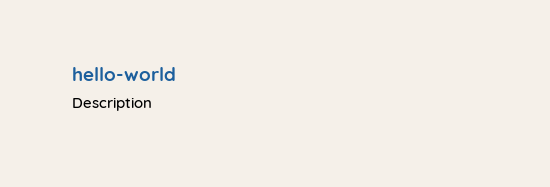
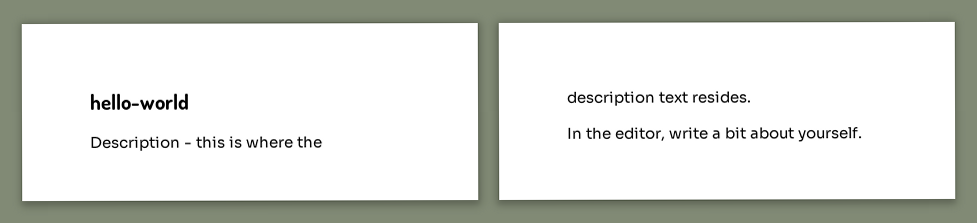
(152, 104) none -> [184,135,324,149] [566,90,752,106] [567,126,864,143] - this is where the description text resides. // In the editor, write a bit about yourself.

